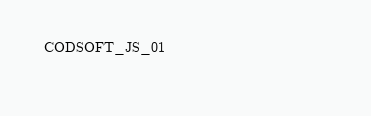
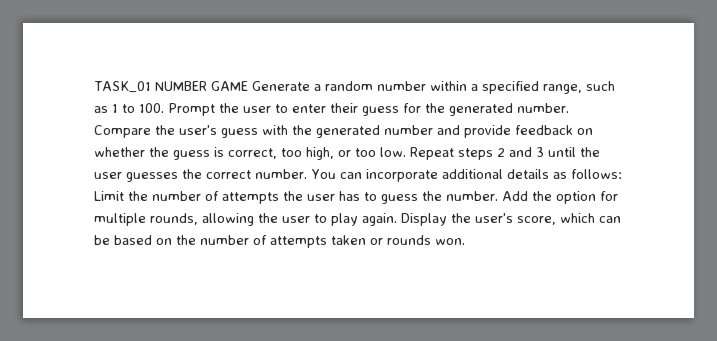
[44,42,165,55] CODSOFT_JS_01 -> [94,81,615,94] [94,103,569,116] [94,125,593,138] [94,147,600,160] [94,169,622,182] [94,191,618,204] [94,213,621,226] [94,235,465,248] TASK_01 NUMBER GAME Generate a random number within a specified range, such as 1 to 100. Prompt the user to enter their guess for the generated number. Compare the user's guess with the generated number and provide feedback on whether the guess is correct, too high, or too low. Repeat steps 2 and 3 until the user guesses the correct number. You can incorporate additional details as follows: Limit the number of attempts the user has to guess the number. Add the option for multiple rounds, allowing the user to play again. Display the user's score, which can be based on the number of attempts taken or rounds won.

